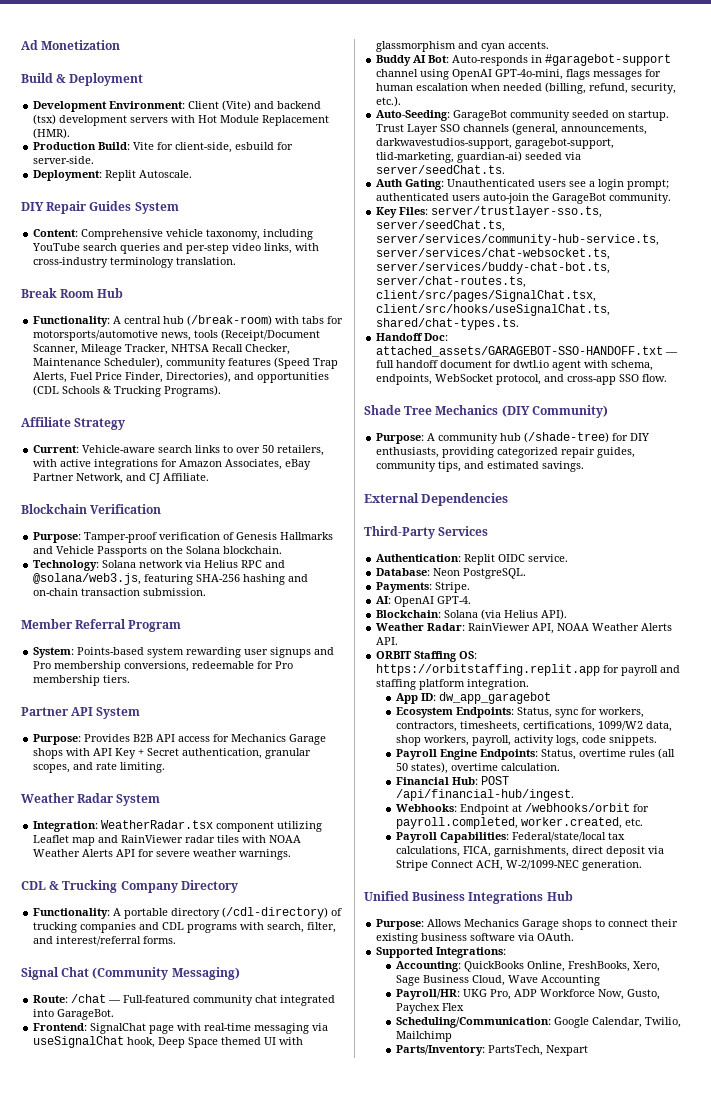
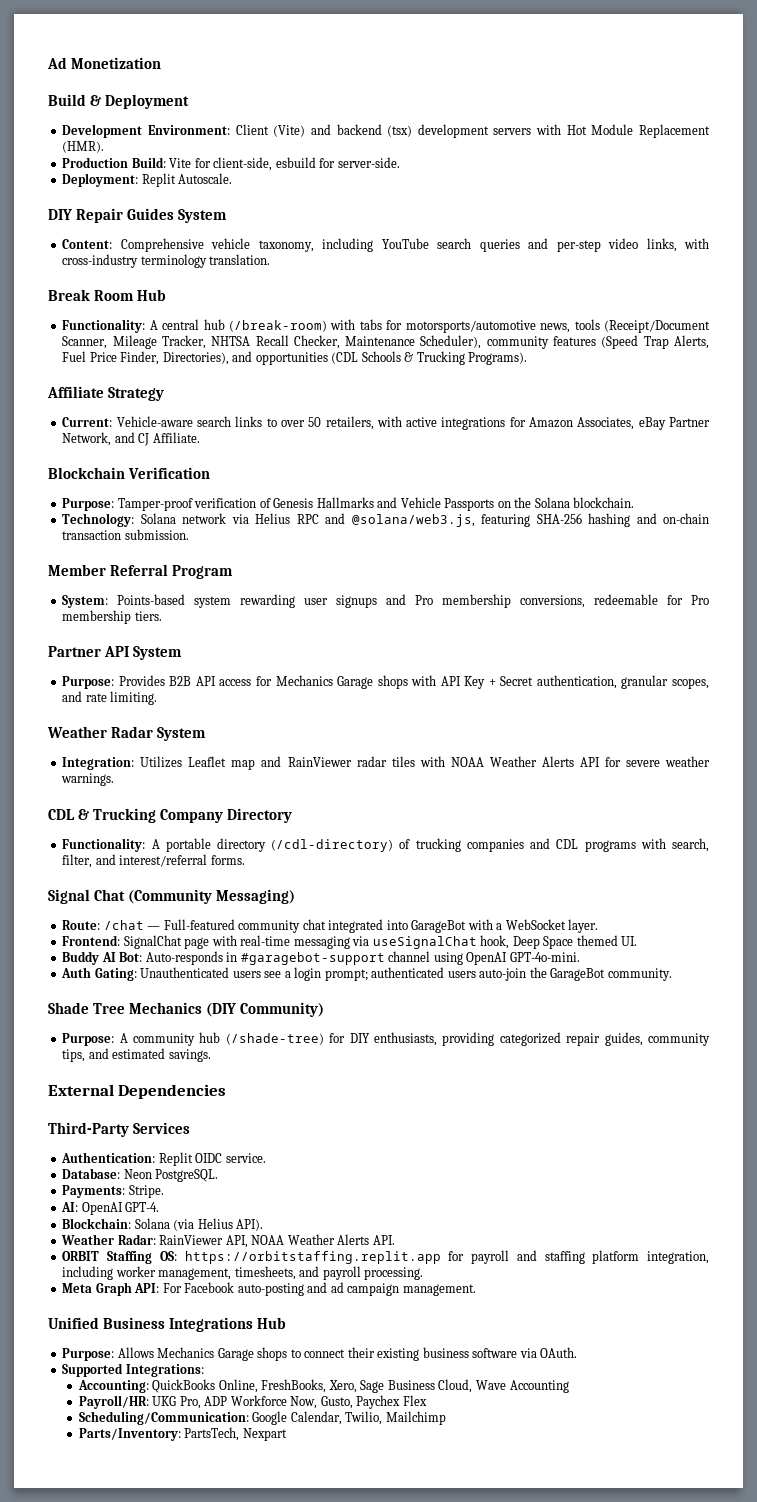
[101,820,323,832] WeatherRadar.tsx component utilizing -> [140,756,183,768] Utilizes
[57,1009,115,1020] GarageBot. -> [411,919,599,933] GarageBot with a WebSocket layer.
[264,1037,304,1045] [376,41,550,52] UI with glassmorphism and cyan accents. -> [621,936,638,946] UI.
[495,69,662,80] [376,82,677,94] [376,96,402,107] [376,110,670,121] [376,123,648,135] [376,138,615,149] [376,151,582,163] [376,165,506,174] GPT-4o-mini, flags messages for human escalation when needed (billing, refund, security, etc.). // Auto-Seeding: GarageBot community seeded on startup. Trust Layer SSO channels (general, announcements, darkwavestudios-support, garagebot-support, tlid-marketing, guardian-ai) seeded via server/seedChat.ts. -> [509,952,580,962] GPT-4o-mini.
[376,206,603,218] [376,220,506,232] [376,234,660,246] [376,248,611,260] [376,262,611,274] [376,276,527,288] [376,290,597,302] [376,304,611,316] [376,318,520,330] [376,333,449,341] [376,346,679,357] [376,360,654,371] [376,374,668,385] // Key Files: server/trustlayer-sso.ts, server/seedChat.ts, server/services/community-hub-service.ts, server/services/chat-websocket.ts, server/services/buddy-chat-bot.ts, server/chat-routes.ts, client/src/pages/SignalChat.tsx, client/src/hooks/useSignalChat.ts, shared/chat-types.ts. // Handoff Doc: attached_assets/GARAGEBOT-SSO-HANDOFF.txt — full handoff document for dwtl.io agent with schema, endpoints, WebSocket protocol, and cross-app SSO flow. -> (672, 974) none
[467,679,530,690] [396,692,552,704] [396,707,645,718] [396,721,673,732] [396,735,658,746] [396,748,676,760] [396,762,561,774] [396,776,510,785] [396,789,575,801] [396,803,650,815] [396,817,644,829] [396,832,626,843] [396,846,665,857] [396,860,643,871] integration. // App ID: dw_app_garagebot // Ecosystem Endpoints: Status, sync for workers, contractors, timesheets, certifications, 1099/W2 data, shop workers, payroll, activity logs, code snippets. // Payroll Engine Endpoints: Status, overtime rules (all 50 states), overtime calculation. // Financial Hub: POST /api/financial-hub/ingest. // Webhooks: Endpoint at /webhooks/orbit for payroll.completed, worker.created, etc. // Payroll Capabilities: Federal/state/local tax calculations, FICA, garnishments, direct deposit via Stripe Connect ACH, W-2/1099-NEC generation. -> [647,1251,709,1264] [62,1266,424,1280] [62,1282,476,1296] integration, including worker management, timesheets, and payroll processing. // Meta Graph API: For Facebook auto-posting and ad campaign management.

